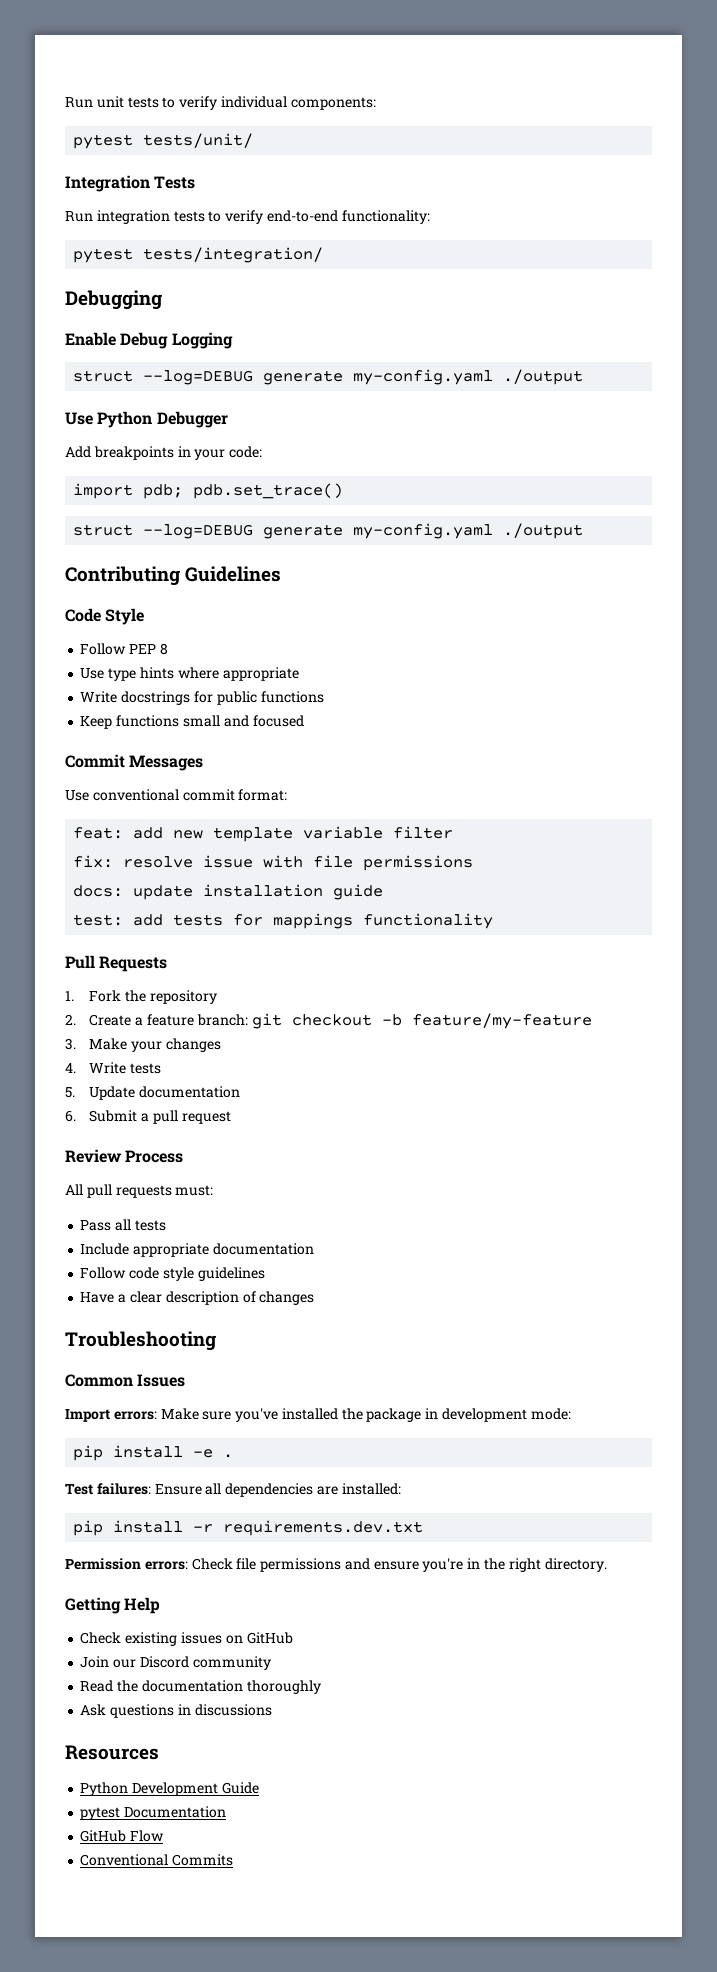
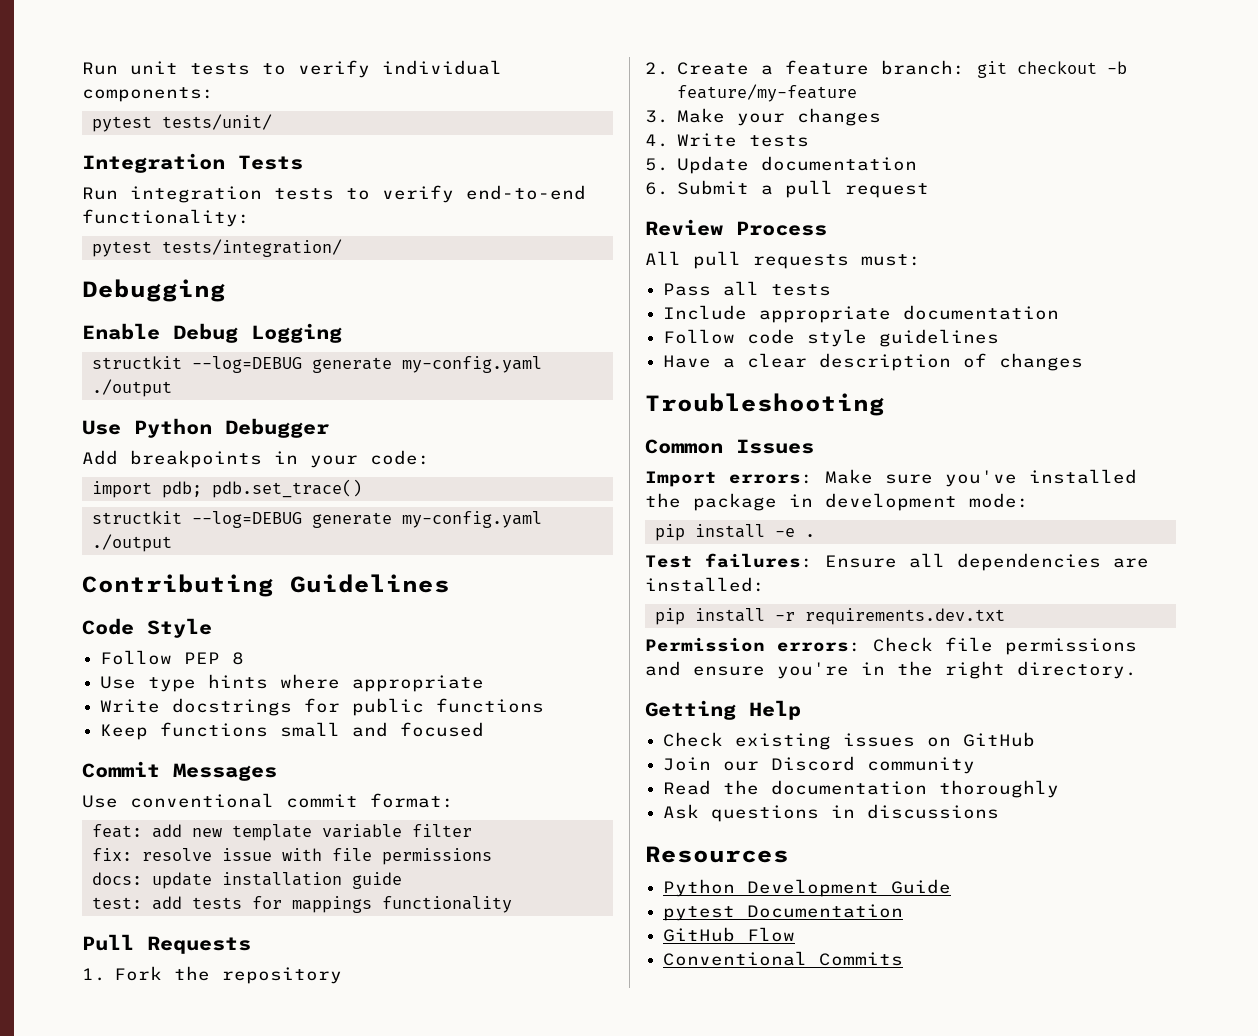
[73,370,134,382] struct -> [91,356,182,369] structkit
[73,524,134,536] struct -> [91,511,182,524] structkit

